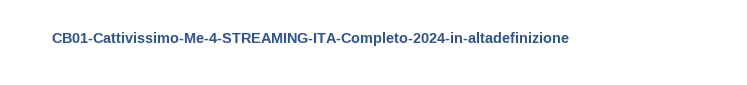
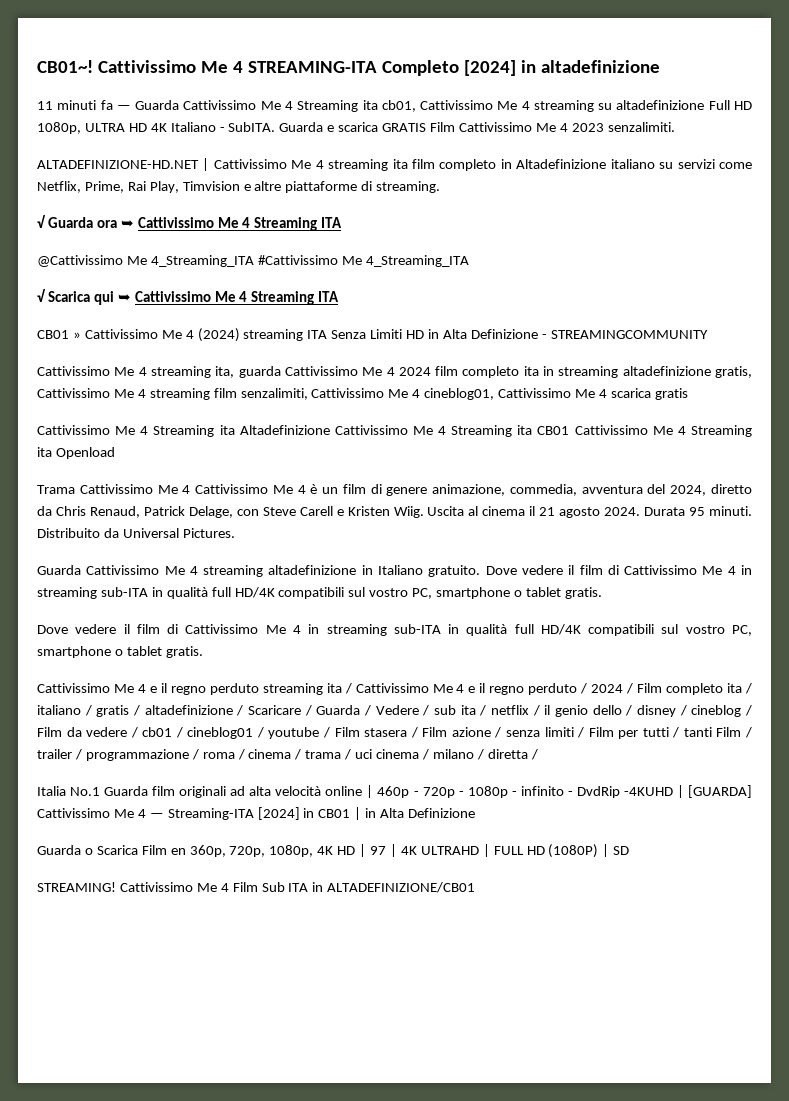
[52,32,569,46] CB01-Cattivissimo-Me-4-STREAMING-ITA-Completo-2024-in-altadefinizione -> [37,60,660,76] [37,100,753,112] [37,122,675,134] [37,158,753,171] [37,181,441,193] [37,215,343,231] [37,255,469,267] [37,289,340,305] [37,328,708,342] [37,366,752,378] [37,388,688,400] [37,425,752,437] [37,447,115,459] [37,484,752,496] [37,506,753,518] [37,528,235,538] [37,565,752,577] [37,587,602,599] [37,624,753,636] [37,646,203,658] [37,683,752,695] [37,705,752,717] [37,727,752,739] [37,749,538,761] [37,785,752,798] [37,807,476,820] [37,844,630,858] [37,882,476,893] CB01~! Cattivissimo Me 4 STREAMING-ITA Completo [2024] in altadefinizione // 11 minuti fa — Guarda Cattivissimo Me 4 Streaming ita cb01, Cattivissimo Me 4 streaming su altadefinizione Full HD 1080p, ULTRA HD 4K Italiano - SubITA. Guarda e scarica GRATIS Film Cattivissimo Me 4 2023 senzalimiti. // ALTADEFINIZIONE-HD.NET | Cattivissimo Me 4 streaming ita film completo in Altadefinizione italiano su servizi come Netflix, Prime, Rai Play, Timvision e altre piattaforme di streaming. // √ Guarda ora ➥ Cattivissimo Me 4 Streaming ITA // @Cattivissimo Me 4_Streaming_ITA #Cattivissimo Me 4_Streaming_ITA // √ Scarica qui ➥ Cattivissimo Me 4 Streaming ITA // CB01 » Cattivissimo Me 4 (2024) streaming ITA Senza Limiti HD in Alta Definizione - STREAMINGCOMMUNITY // Cattivissimo Me 4 streaming ita, guarda Cattivissimo Me 4 2024 film completo ita in streaming altadefinizione gratis, Cattivissimo Me 4 streaming film senzalimiti, Cattivissimo Me 4 cineblog01, Cattivissimo Me 4 scarica gratis // Cattivissimo Me 4 Streaming ita Altadefinizione Cattivissimo Me 4 Streaming ita CB01 Cattivissimo Me 4 Streaming ita Openload // Trama Cattivissimo Me 4 Cattivissimo Me 4 è un film di genere animazione, commedia, avventura del 2024, diretto da Chris Renaud, Patrick Delage, con Steve Carell e Kristen Wiig. Uscita al cinema il 21 agosto 2024. Durata 95 minuti. Distribuito da Universal Pictures. // Guarda Cattivissimo Me 4 streaming altadefinizione in Italiano gratuito. Dove vedere il film di Cattivissimo Me 4 in streaming sub-ITA in qualità full HD/4K compatibili sul vostro PC, smartphone o tablet gratis. // Dove vedere il film di Cattivissimo Me 4 in streaming sub-ITA in qualità full HD/4K compatibili sul vostro PC, smartphone o tablet gratis. // Cattivissimo Me 4 e il regno perduto streaming ita / Cattivissimo Me 4 e il regno perduto / 2024 / Film completo ita / italiano / gratis / altadefinizione / Scaricare / Guarda / Vedere / sub ita / netflix / il genio dello / disney / cineblog / Film da vedere / cb01 / cineblog01 / youtube / Film stasera / Film azione / senza limiti / Film per tutti / tanti Film / trailer / programmazione / roma / cinema / trama / uci cinema / milano / diretta / // Italia No.1 Guarda film originali ad alta velocità online | 460p - 720p - 1080p - infinito - DvdRip -4KUHD | [GUARDA] Cattivissimo Me 4 — Streaming-ITA [2024] in CB01 | in Alta Definizione // Guarda o Scarica Film en 360p, 720p, 1080p, 4K HD | 97 | 4K ULTRAHD | FULL HD (1080P) | SD // STREAMING! Cattivissimo Me 4 Film Sub ITA in ALTADEFINIZIONE/CB01

